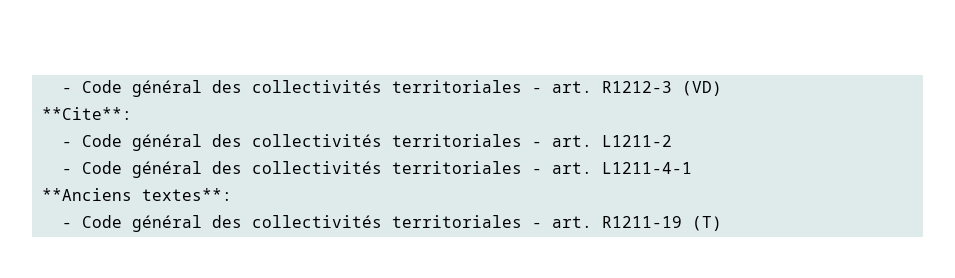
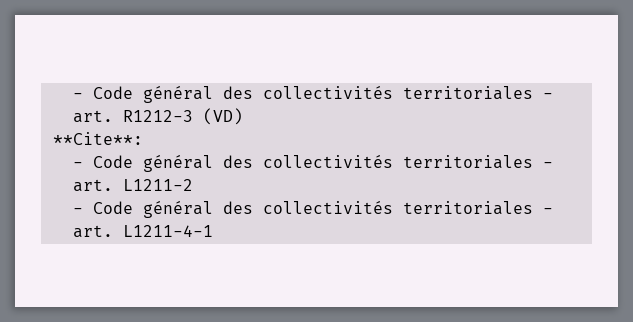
[41,188,232,201] [61,215,722,232] // **Anciens textes**: // - Code général des collectivités territoriales - art. R1211-19 (T) -> (213, 231) none

